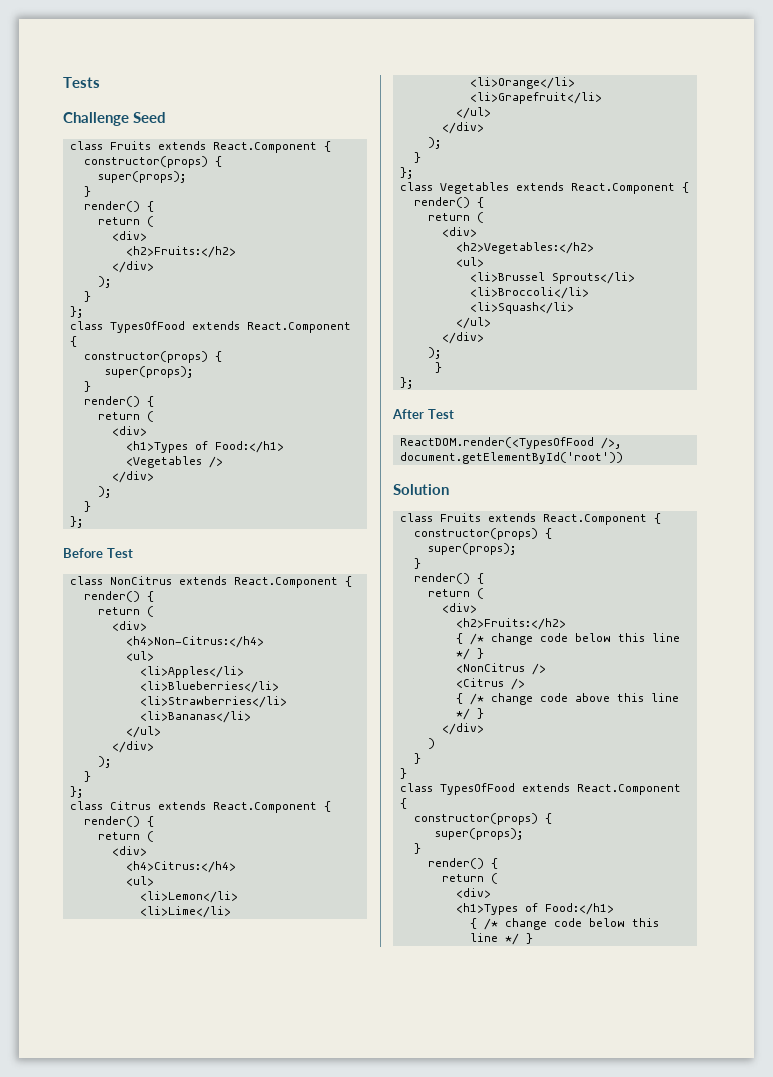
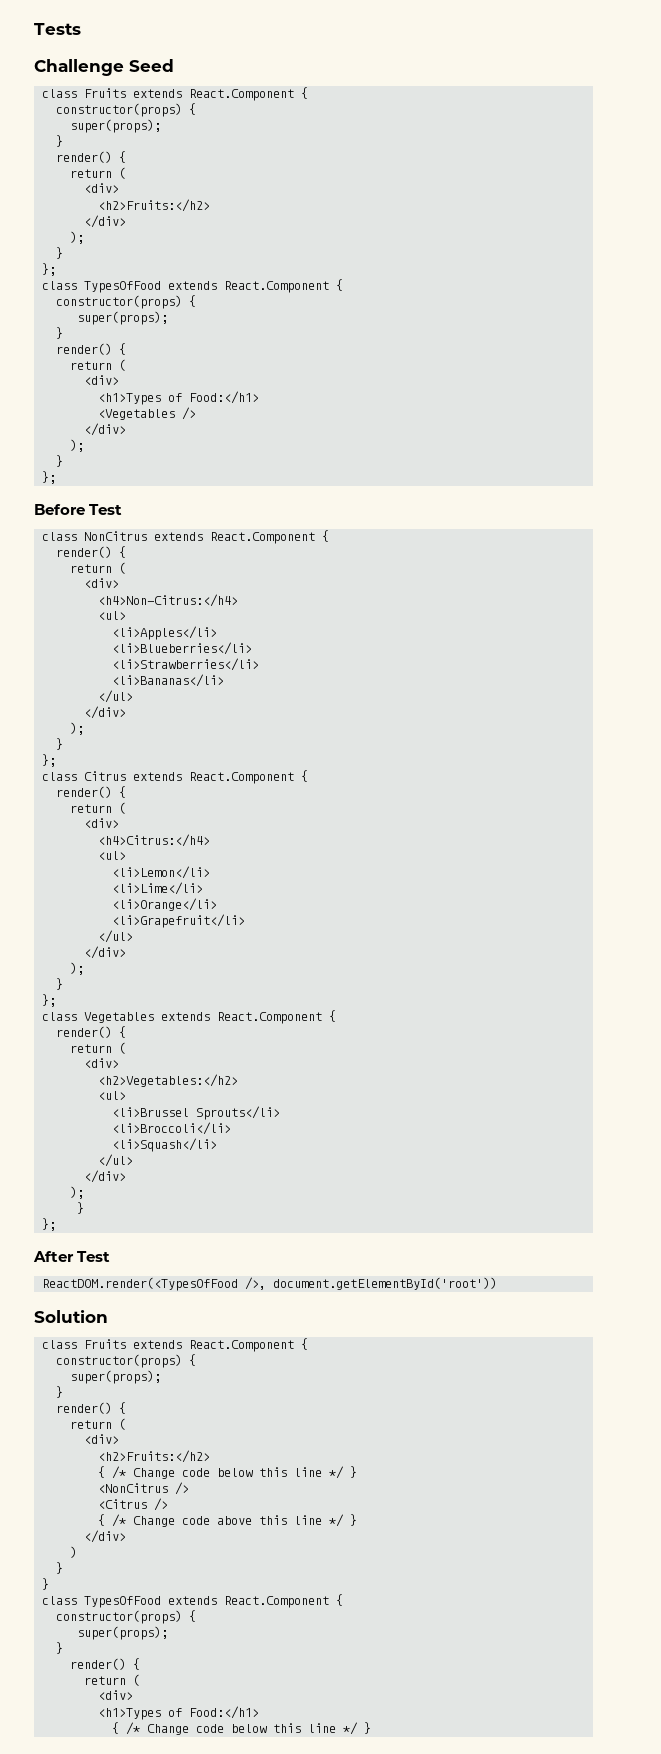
[490,633,533,645] change -> [133,1468,176,1479] Change
[490,693,533,705] change -> [133,1516,176,1527] Change
[504,918,547,930] change -> [147,1724,190,1735] Change

